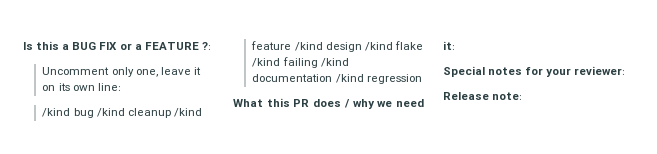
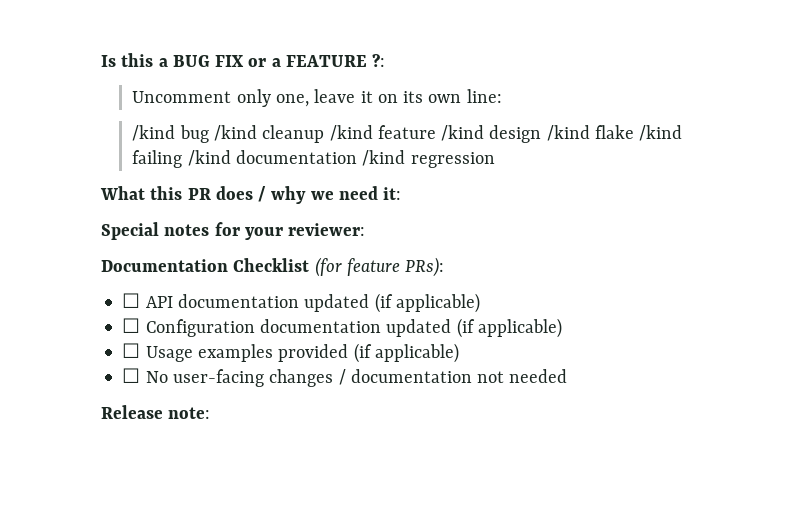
(626, 70) none -> [101,257,445,277] [122,293,480,313] [122,318,562,338] [122,343,459,363] [122,368,568,387] // Documentation Checklist (for feature PRs): // ☐ API documentation updated (if applicable) // ☐ Configuration documentation updated (if applicable) // ☐ Usage examples provided (if applicable) // ☐ No user-facing changes / documentation not needed

